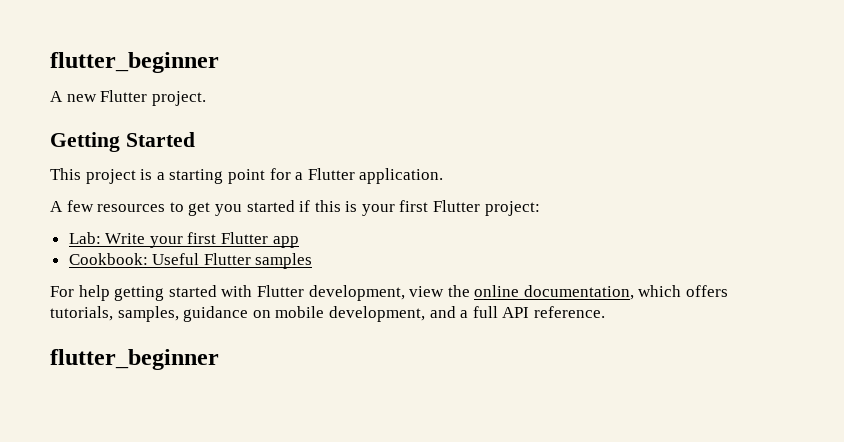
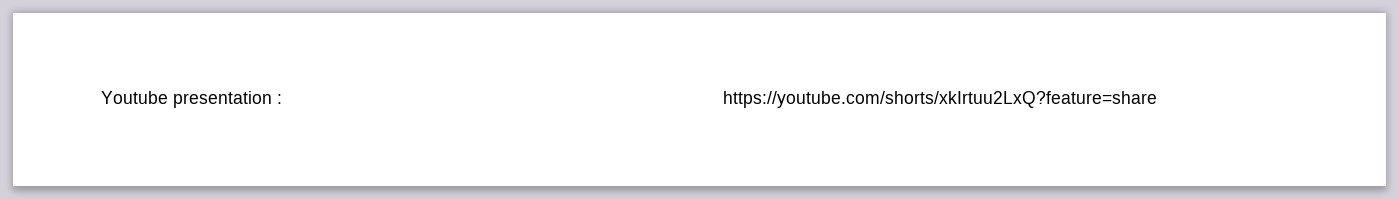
[50,52,219,73] [50,90,206,106] [50,132,195,152] [50,168,444,184] [50,200,540,216] [68,232,299,248] [68,253,313,269] [50,285,729,301] [50,306,605,322] [50,349,219,370] flutter_beginner // A new Flutter project. // Getting Started // This project is a starting point for a Flutter application. // A few resources to get you started if this is your first Flutter project: // Lab: Write your first Flutter app // Cookbook: Useful Flutter samples // For help getting started with Flutter development, view the online documentation, which offers tutorials, samples, guidance on mobile development, and a full API reference. // flutter_beginner -> [101,91,1157,108] Youtube presentation : https://youtube.com/shorts/xkIrtuu2LxQ?feature=share

